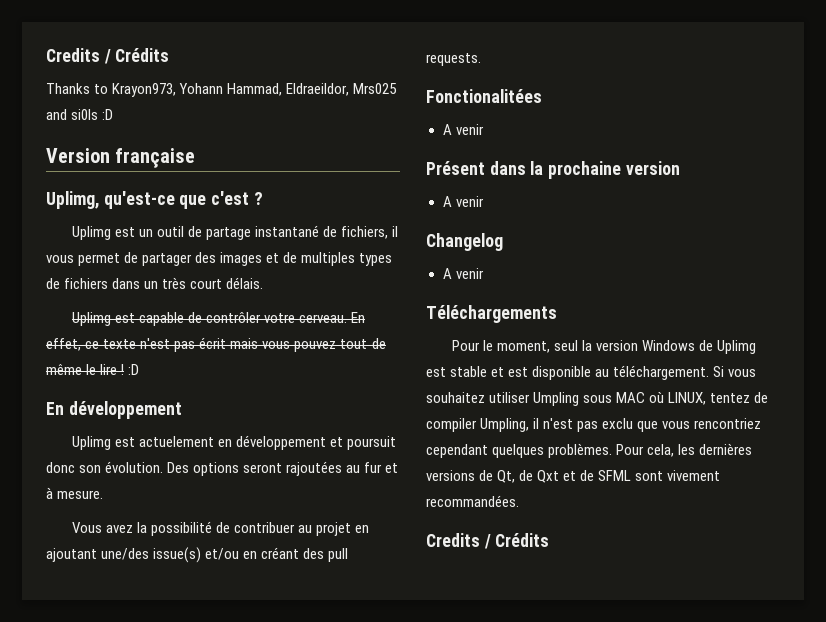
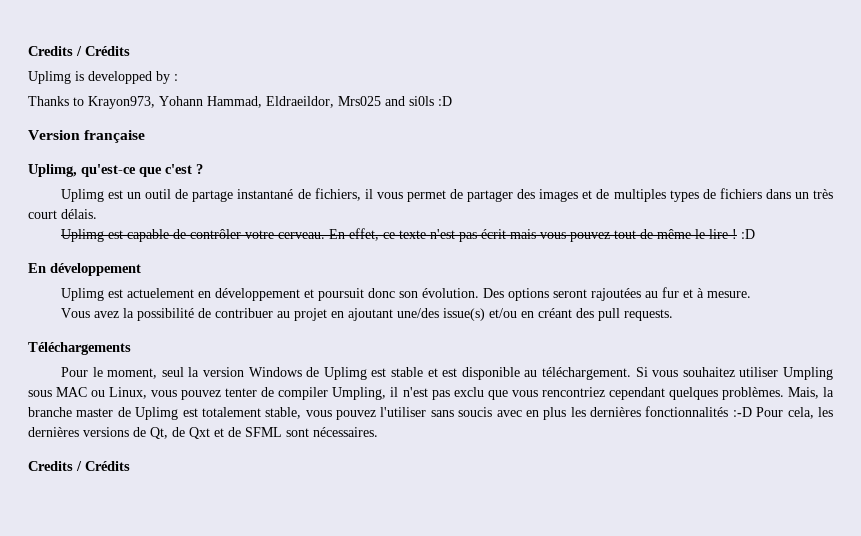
[46,48,170,64] Credits / Crédits -> [28,46,130,56] [28,71,178,84] Credits / Crédits // Uplimg is developped by :
[426,89,542,103] [442,124,484,135] [426,161,680,179] [442,196,484,207] [426,233,503,251] [442,268,484,279] // Fonctionalitées // A venir // Présent dans la prochaine version // A venir // Changelog // A venir -> (673, 315) none
[649,392,751,405] où LINUX, tentez -> [91,387,258,400] ou Linux, vous pouvez tenter
(613, 450) none -> [787,387,834,399] [28,406,752,420] Mais, la branche master de Uplimg est totalement stable, vous pouvez l'utiliser sans soucis avec en plus les dernières fonctionnalités :-D
[667,470,721,481] [426,495,519,507] vivement recommandées. -> [313,427,378,437] nécessaires.

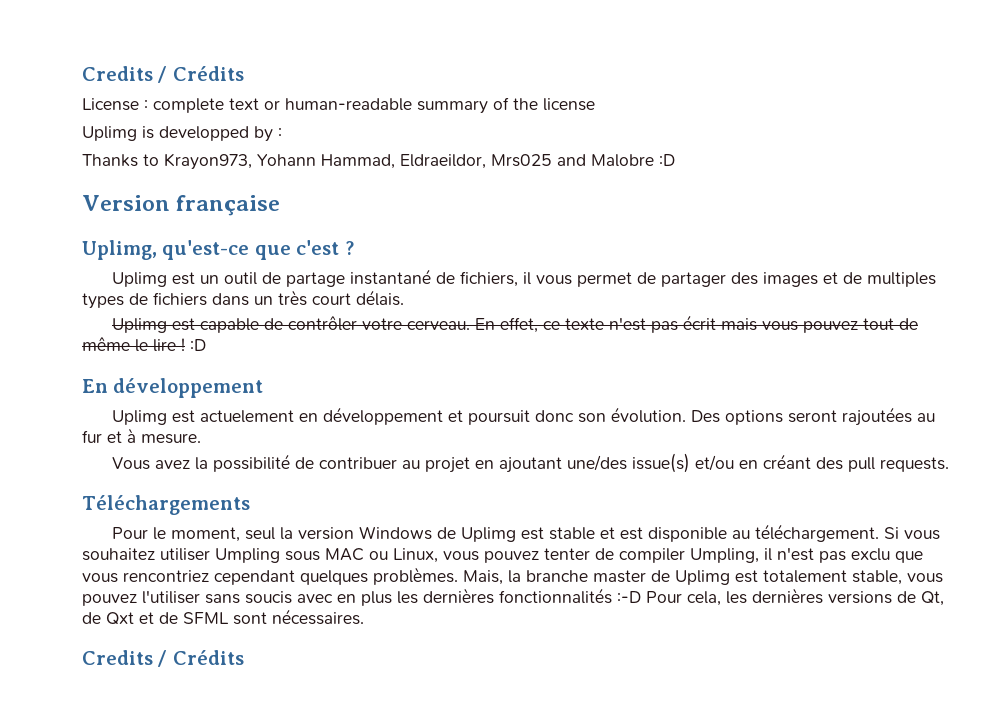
[28,46,130,56] Credits / Crédits -> [82,66,244,83] [82,97,595,114] Credits / Crédits // License : complete text or human-readable summary of the license
[409,96,434,106] si0ls -> [591,154,654,167] Malobre

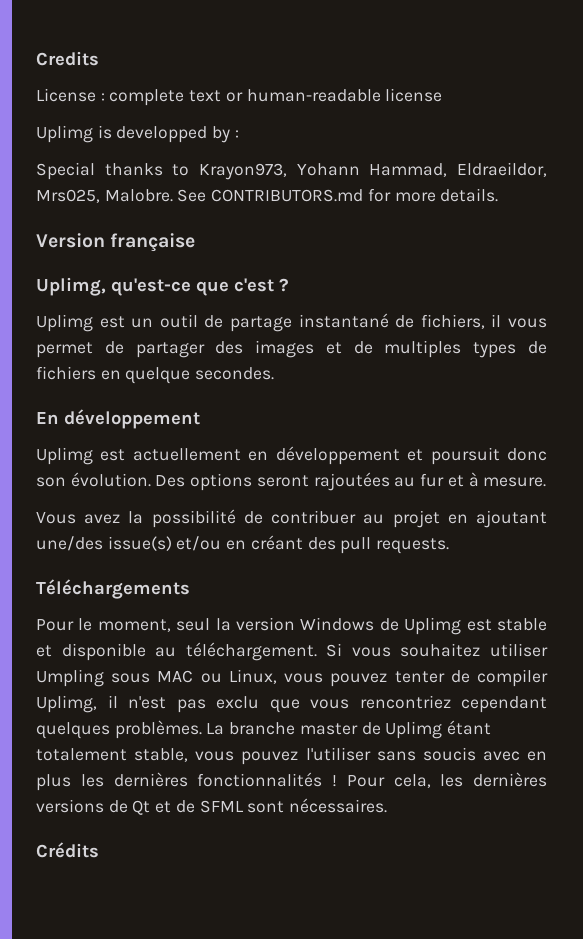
[82,66,244,83] Credits / Crédits -> [36,51,99,66] Credits
[417,97,538,114] summary of the -> (381, 95) none
[82,154,138,167] Thanks -> [36,162,163,180] Special thanks
[491,154,675,167] Mrs025 and Malobre :D -> [36,188,499,203] Mrs025, Malobre. See CONTRIBUTORS.md for more details.
[212,290,404,306] [111,315,918,333] [82,337,206,352] dans un très court délais. // Uplimg est capable de contrôler votre cerveau. En effet, ce texte n'est pas écrit mais vous pouvez tout de même le lire ! :D -> [100,367,275,384] en quelque secondes.
[199,410,294,423] actuelement -> [132,448,241,461] actuellement
[619,527,643,540] est -> (52, 651) none
[690,548,759,563] Umpling, -> [36,695,97,713] Uplimg,
[463,570,521,585] Mais, la -> [206,723,225,735] La
[735,570,758,583] est -> [447,720,492,735] étant
[617,591,641,603] :-D -> [332,775,337,787] !
[921,591,944,606] [82,612,134,625] Qt, de Qxt -> [132,800,151,815] Qt
[82,650,168,667] Credits / -> (388, 805) none

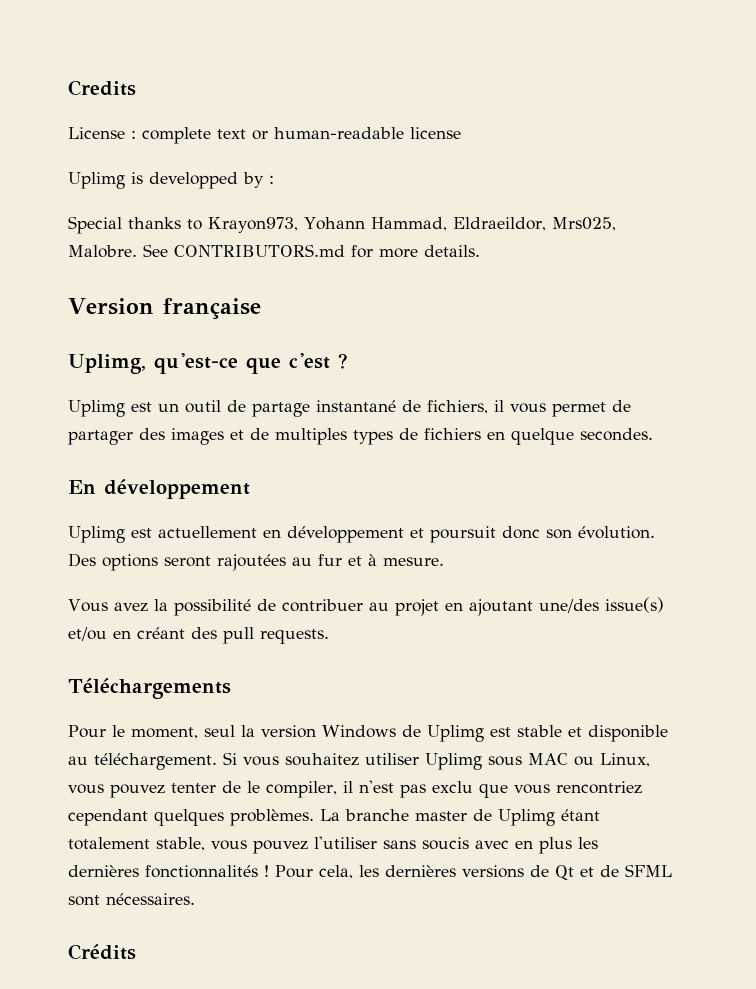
[36,669,104,687] Umpling -> [425,753,482,770] Uplimg
[477,669,548,687] [36,695,97,713] compiler Uplimg, -> [247,781,337,798] le compiler,

